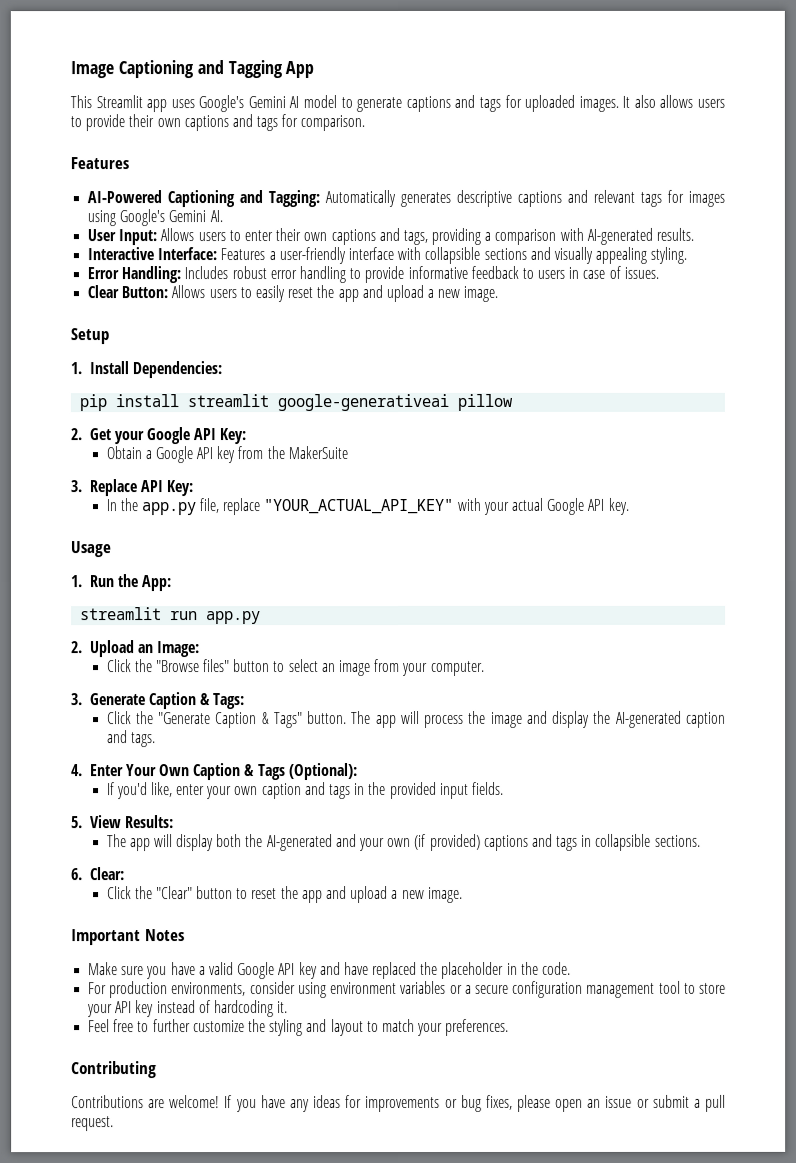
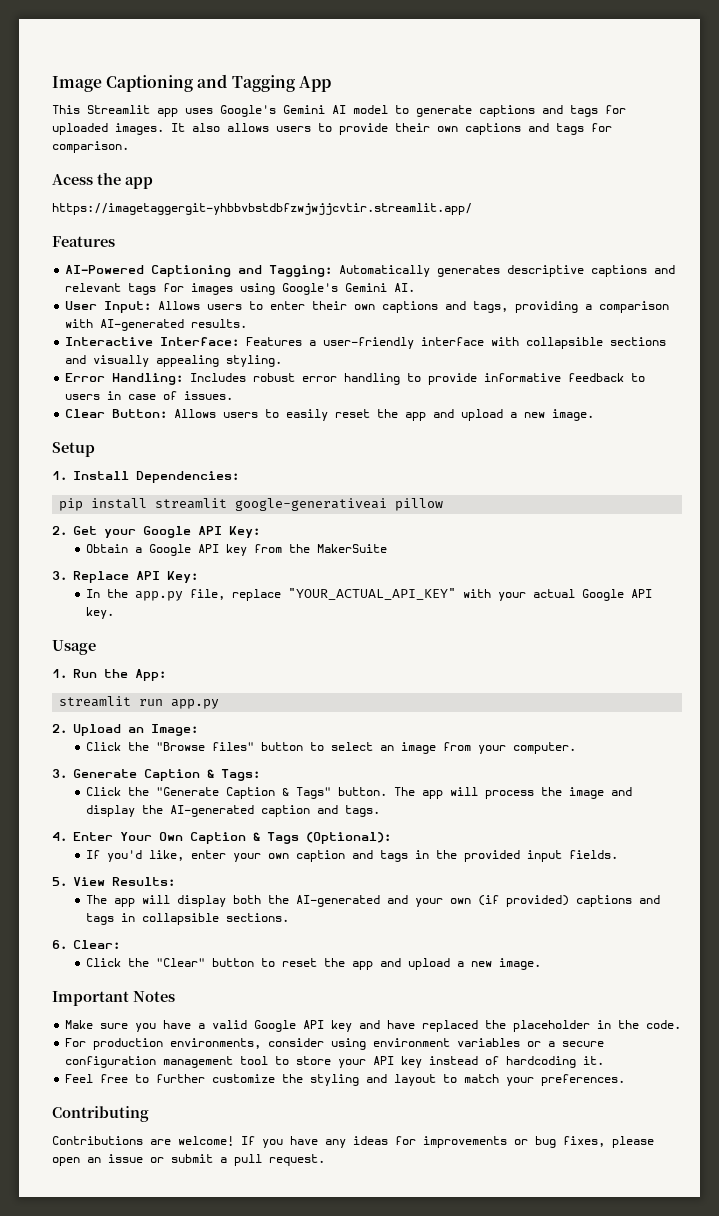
(366, 123) none -> [52,173,153,189] [52,203,472,215] // Acess the app // https://imagetaggergit-yhbbvbstdbfzwjwjjcvtir.streamlit.app/

